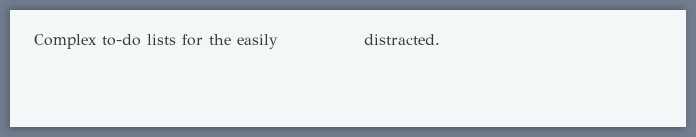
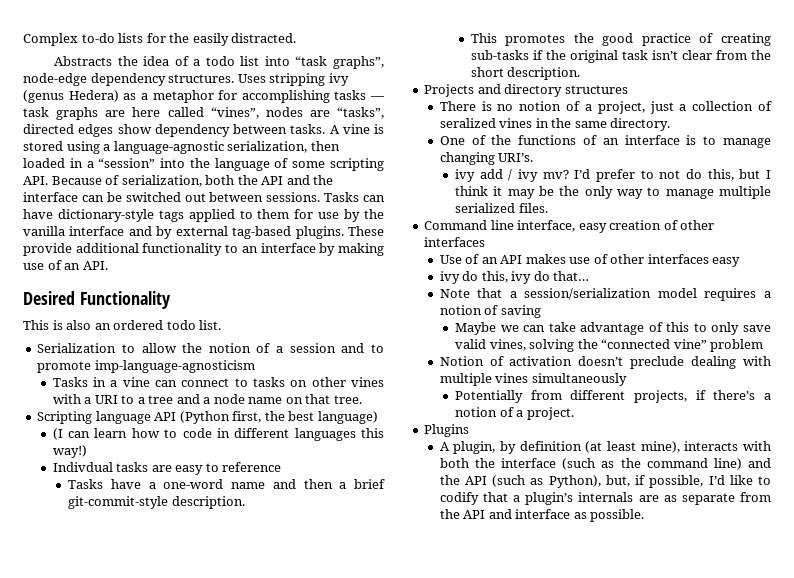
(440, 39) none -> [54,56,385,69] [23,73,349,86] [23,90,385,103] [23,107,384,120] [23,124,384,137] [23,141,340,154] [23,158,384,171] [23,175,334,187] [23,192,385,202] [23,209,385,222] [23,226,384,239] [23,243,385,256] [23,260,108,270] [23,291,171,309] [23,320,222,330] [37,343,384,353] [37,360,255,373] [52,377,385,387] [52,394,362,404] [37,411,378,424] [52,428,384,441] [52,445,87,458] [52,462,282,475] [68,479,386,489] [68,496,245,509] [470,33,771,46] [470,50,771,63] [470,67,581,80] [424,84,628,97] [439,101,773,114] [439,118,671,131] [439,135,771,148] [439,152,534,165] [455,169,771,182] [455,186,771,199] [455,203,548,213] [424,220,715,233] [424,237,486,247] [439,254,741,267] [439,271,590,284] [439,288,771,301] [439,305,541,318] [455,322,771,335] [455,339,764,352] [439,356,771,369] [439,373,627,386] [455,390,771,403] [455,407,574,420] [424,424,470,437] [439,441,771,454] [439,458,771,470] [439,475,771,488] [439,492,771,505] [439,509,645,522] // Abstracts the idea of a todo list into “task graphs”, node-edge dependency structures. Uses stripping ivy (genus Hedera) as a metaphor for accomplishing tasks — task graphs are here called “vines”, nodes are “tasks”, directed edges show dependency between tasks. A vine is stored using a language-agnostic serialization, then loaded in a “session” into the language of some scripting API. Because of serialization, both the API and the interface can be switched out between sessions. Tasks can have dictionary-style tags applied to them for use by the vanilla interface and by external tag-based plugins. These provide additional functionality to an interface by making use of an API. // Desired Functionality // This is also an ordered todo list. // Serialization to allow the notion of a session and to promote imp-language-agnosticism // Tasks in a vine can connect to tasks on other vines with a URI to a tree and a node name on that tree. // Scripting language API (Python first, the best language) // (I can learn how to code in different languages this way!) // Indivdual tasks are easy to reference // Tasks have a one-word name and then a brief git-commit-style description. // This promotes the good practice of creating sub-tasks if the original task isn’t clear from the short description. // Projects and directory structures // There is no notion of a project, just a collection of seralized vines in the same directory. // One of the functions of an interface is to manage changing URI’s. // ivy add / ivy mv? I’d prefer to not do this, but I think it may be the only way to manage multiple serialized files. // Command line interface, easy creation of other interfaces // Use of an API makes use of other interfaces easy // ivy do this, ivy do that… // Note that a session/serialization model requires a notion of saving // Maybe we can take advantage of this to only save valid vines, solving the “connected vine” problem // Notion of activation doesn’t preclude dealing with multiple vines simultaneously // Potentially from different projects, if there’s a notion of a project. // Plugins // A plugin, by definition (at least mine), interacts with both the interface (such as the command line) and the API (such as Python), but, if possible, I’d like to codify that a plugin’s internals are as separate from the API and interface as possible.

